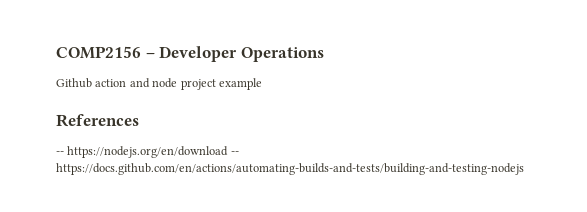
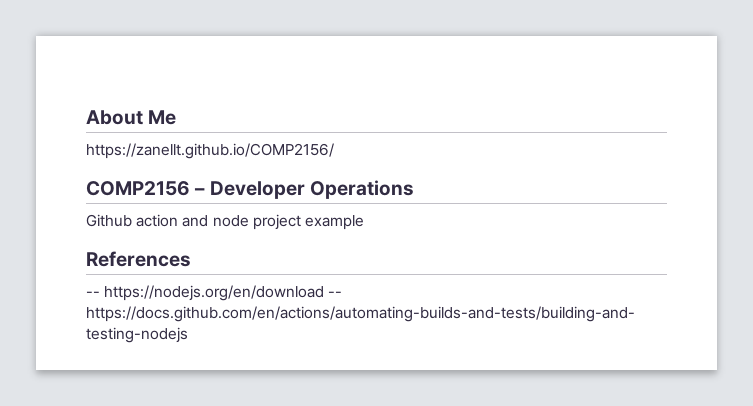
(56, 52) none -> [86,110,177,125] [86,143,334,159] About Me // https://zanellt.github.io/COMP2156/ //

